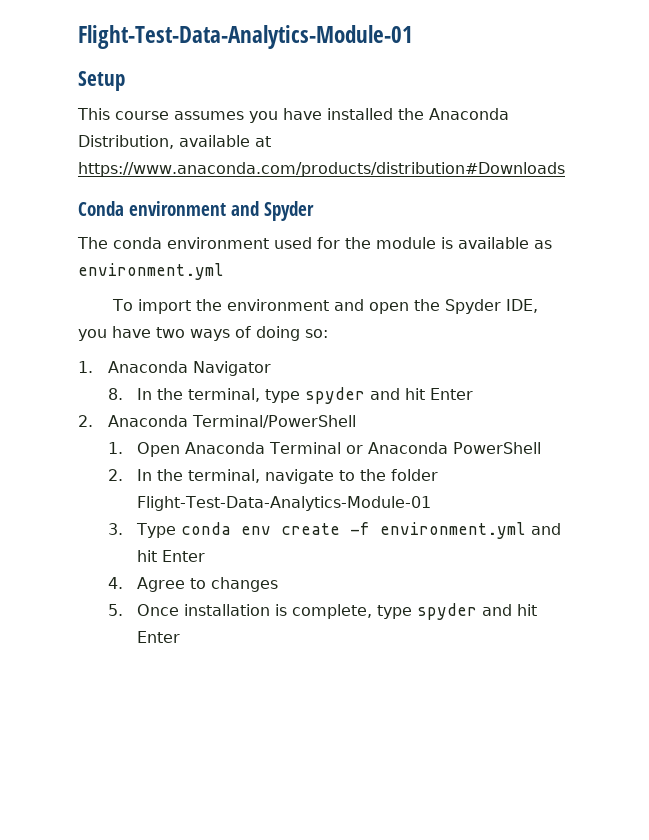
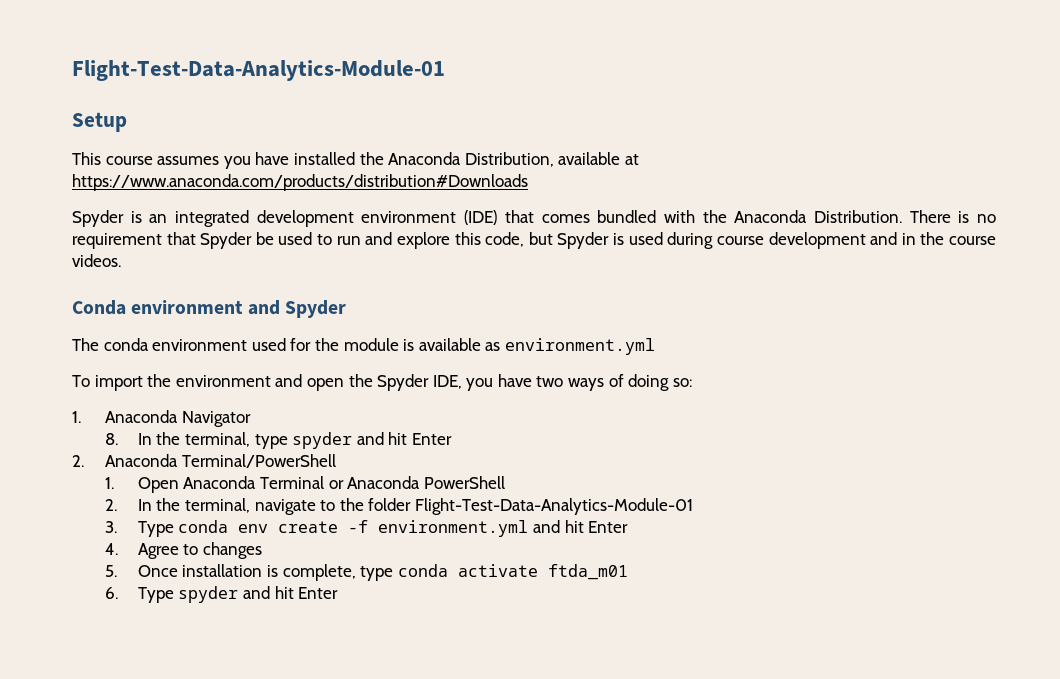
(565, 169) none -> [72,210,996,227] [72,232,996,249] [72,254,121,267] // Spyder is an integrated development environment (IDE) that comes bundled with the Anaconda Distribution. There is no requirement that Spyder be used to run and explore this code, but Spyder is used during course development and in the course videos.
(413, 612) none -> [397,564,628,580] [104,587,174,603] conda activate ftda_m01 // 6. Type

